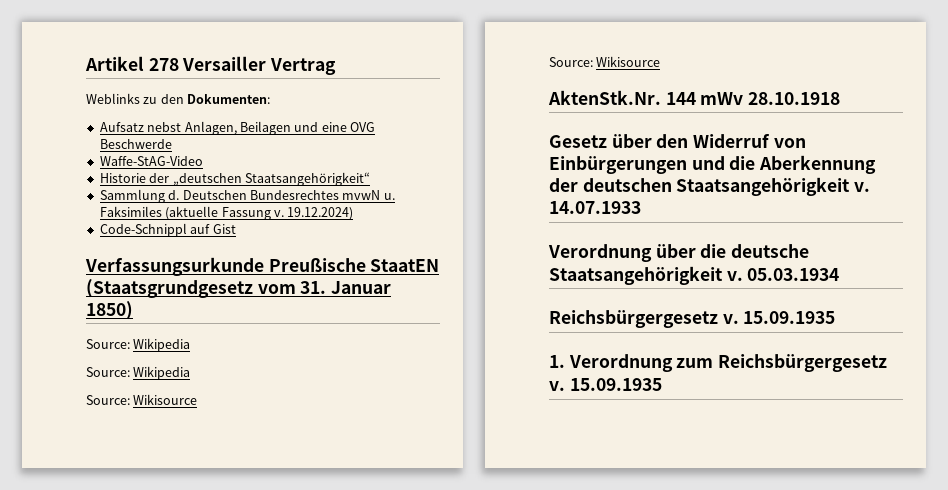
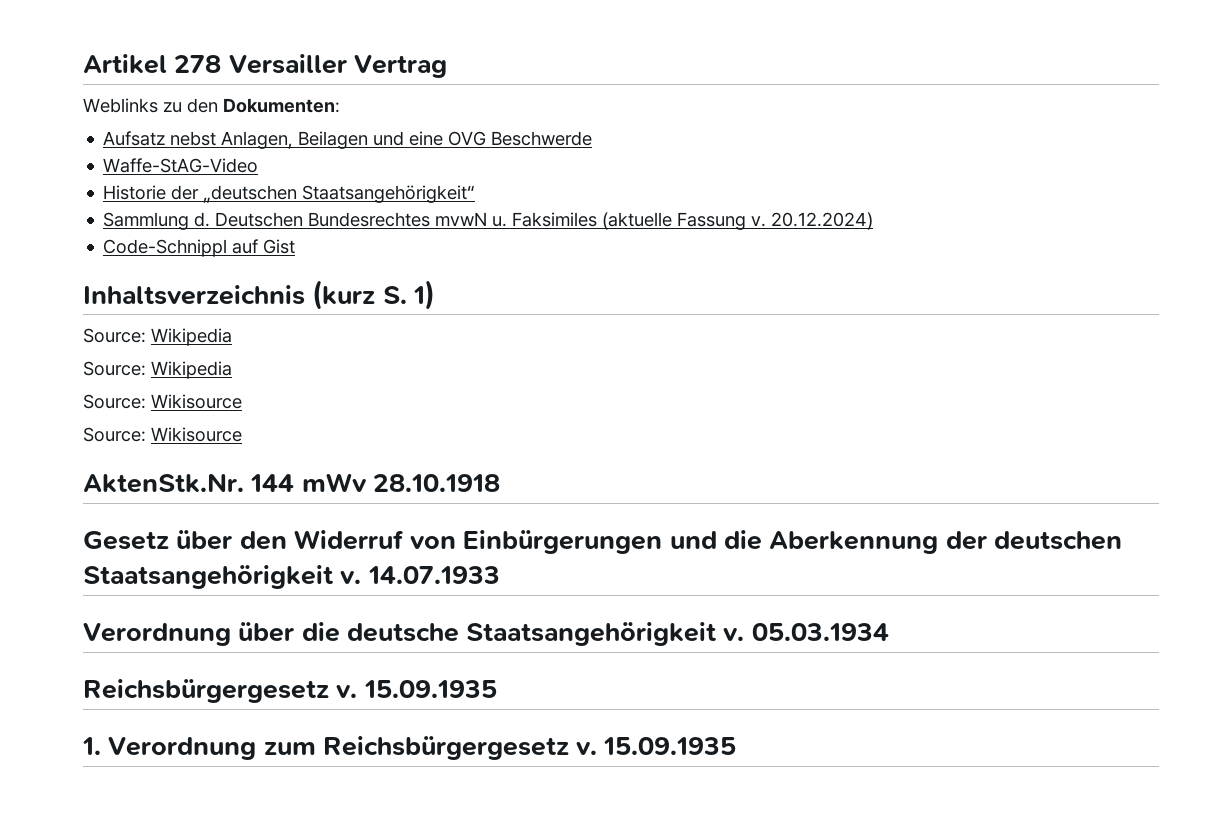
[287,207,354,220] 19.12.2024) -> [771,212,874,230] 20.12.2024)
[85,257,440,276] [86,279,392,298] [86,301,133,320] Verfassungsurkunde Preußische StaatEN (Staatsgrundgesetz vom 31. Januar 1850) -> [83,280,435,310] Inhaltsverzeichnis (kurz S. 1)

